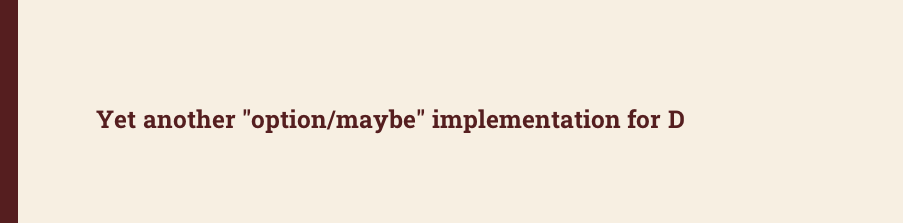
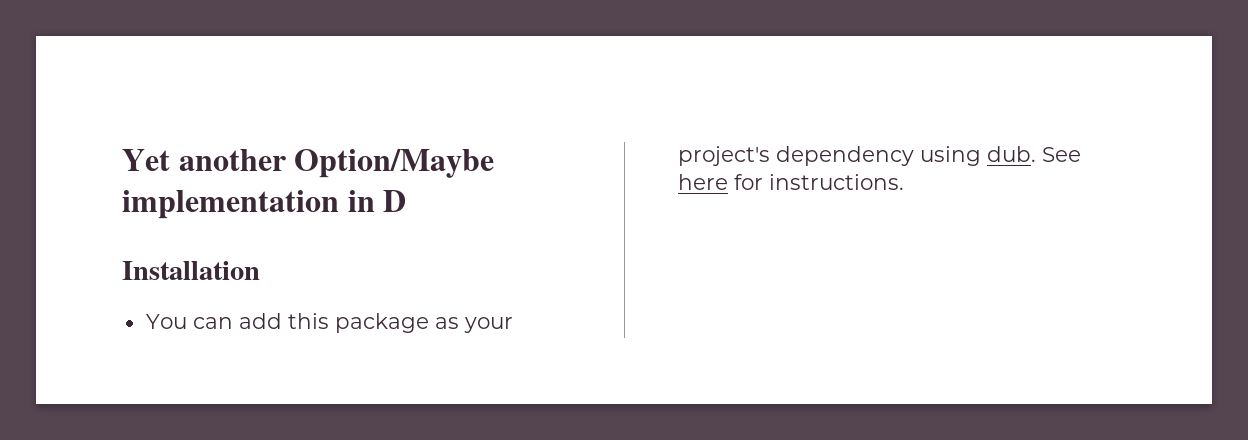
[242,109,686,134] "option/maybe" implementation for D -> [294,149,495,178] [122,190,407,219] [122,261,260,280] [145,313,513,333] [677,146,1081,166] [677,174,904,190] Option/Maybe implementation in D // Installation // You can add this package as your project's dependency using dub. See here for instructions.

